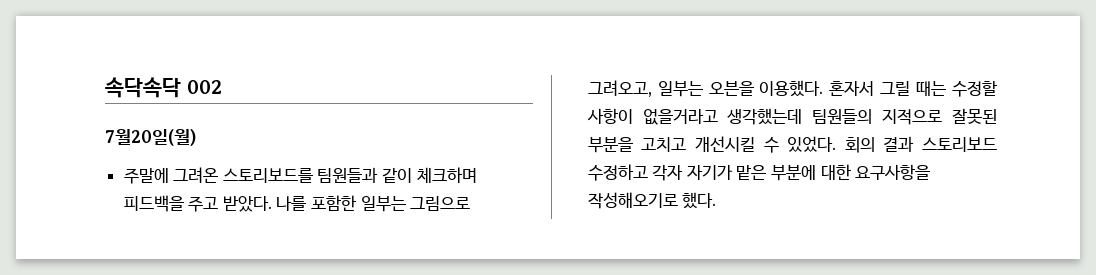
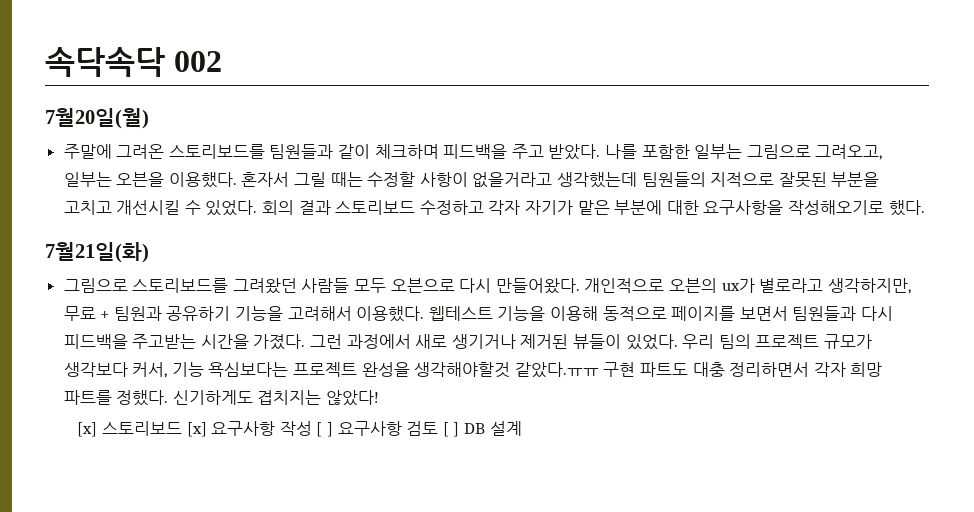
(717, 200) none -> [45,242,149,263] [63,278,911,294] [63,306,893,322] [63,334,872,350] [63,362,883,378] [63,390,380,406] [77,421,522,437] // 7월21일(화) // 그림으로 스토리보드를 그려왔던 사람들 모두 오븐으로 다시 만들어왔다. 개인적으로 오븐의 ux가 별로라고 생각하지만, 무료 + 팀원과 공유하기 기능을 고려해서 이용했다. 웹테스트 기능을 이용해 동적으로 페이지를 보면서 팀원들과 다시 피드백을 주고받는 시간을 가졌다. 그런 과정에서 새로 생기거나 제거된 뷰들이 있었다. 우리 팀의 프로젝트 규모가 생각보다 커서, 기능 욕심보다는 프로젝트 완성을 생각해야할것 같았다.ㅠㅠ 구현 파트도 대충 정리하면서 각자 희망 파트를 정했다. 신기하게도 겹치지는 않았다! // [x] 스토리보드 [x] 요구사항 작성 [ ] 요구사항 검토 [ ] DB 설계

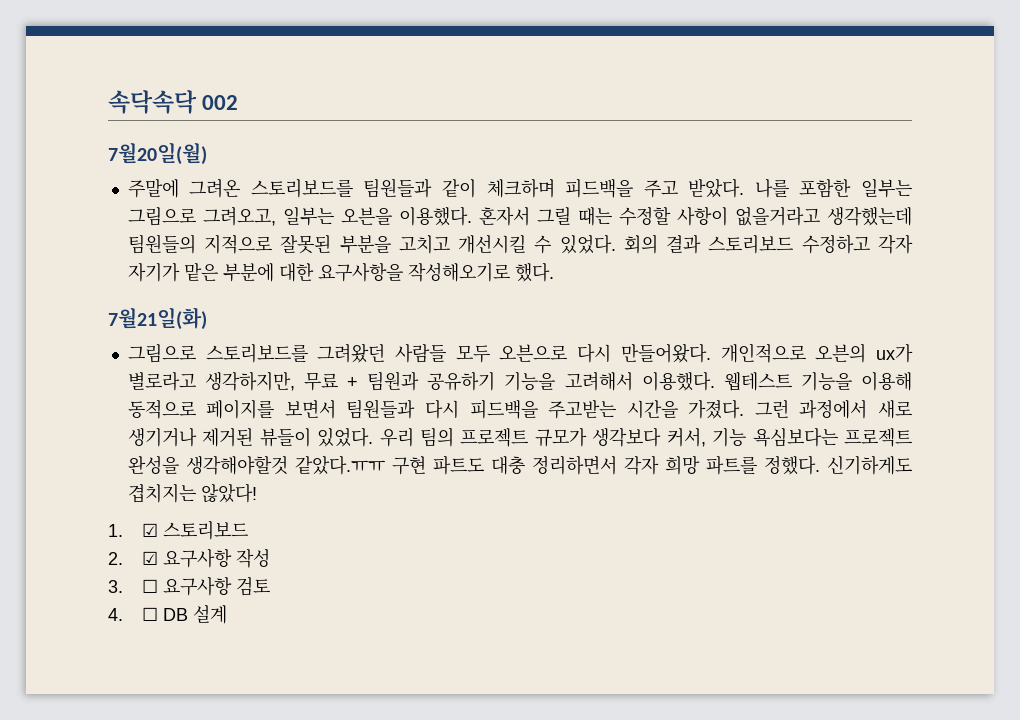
[77,421,207,437] [x] 스토리보드 [x] -> [108,521,248,540] [108,551,158,565] 1. ☑ 스토리보드 // 2. ☑
[316,422,334,437] [ ] -> [108,579,158,593] // 3. ☐
[442,422,460,437] [ ] -> [108,607,158,621] // 4. ☐

